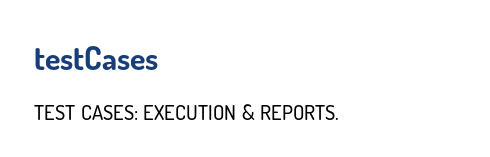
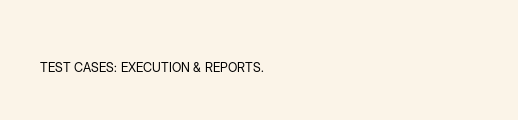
[34,46,158,70] testCases // -> (40, 67) none

